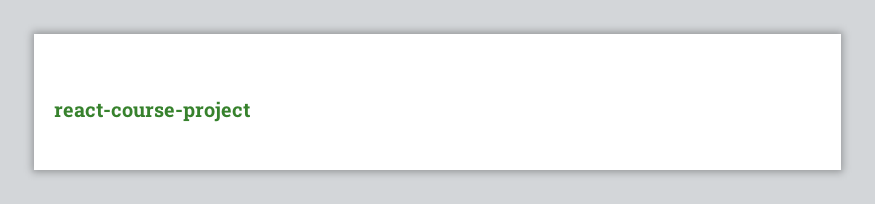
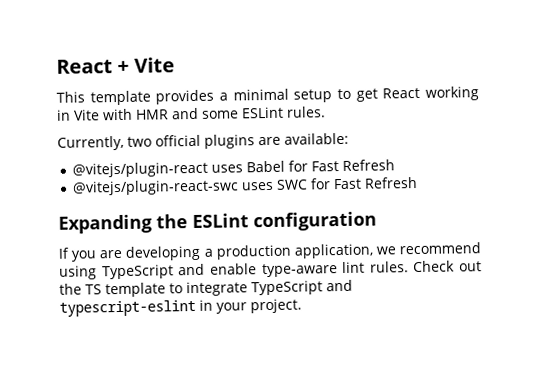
[54,101,250,122] react-course-project -> [56,57,175,74] [56,86,479,106] [56,106,326,121] [57,132,349,151] [72,159,396,178] [72,176,419,196] [58,211,377,234] [58,242,481,262] [59,260,482,280] [59,279,353,298] [59,298,302,317] React + Vite // This template provides a minimal setup to get React working in Vite with HMR and some ESLint rules. // Currently, two official plugins are available: // @vitejs/plugin-react uses Babel for Fast Refresh // @vitejs/plugin-react-swc uses SWC for Fast Refresh // Expanding the ESLint configuration // If you are developing a production application, we recommend using TypeScript and enable type-aware lint rules. Check out the TS template to integrate TypeScript and typescript-eslint in your project.

